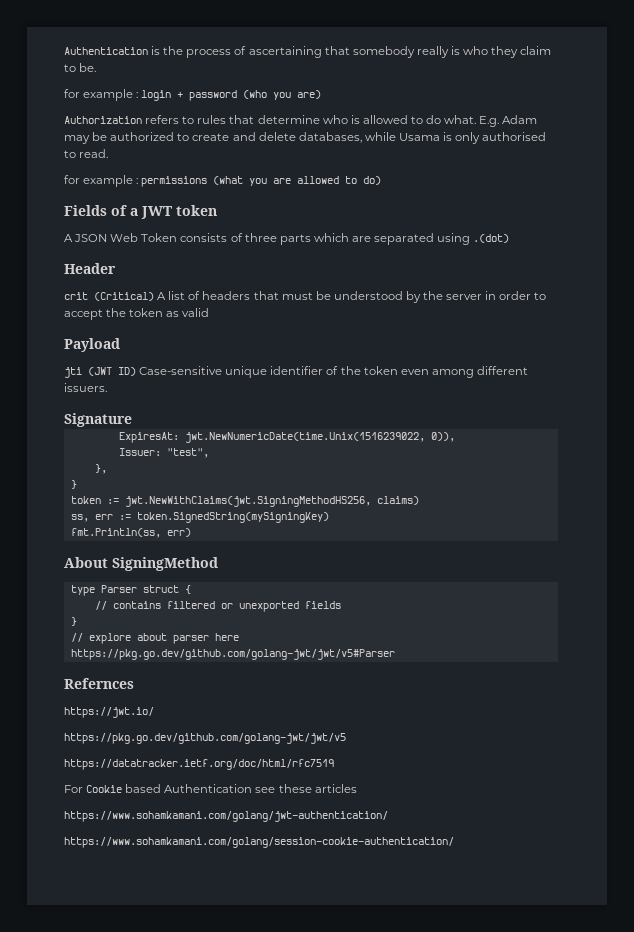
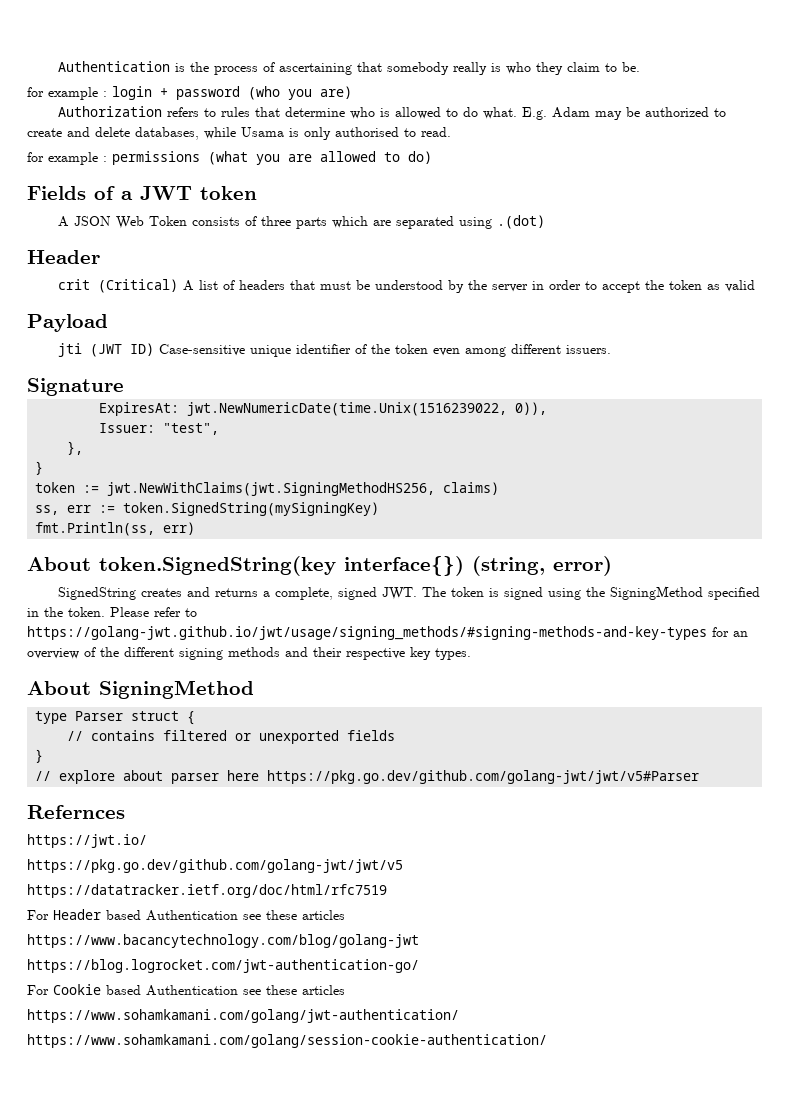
(191, 532) none -> [27,556,612,576] [57,586,760,600] [27,607,197,617] [27,626,748,640] [27,647,471,660] // About token.SignedString(key interface{}) (string, error) // SignedString creates and returns a complete, signed JWT. The token is signed using the SigningMethod specified in the token. Please refer to https://golang-jwt.github.io/jwt/usage/signing_methods/#signing-methods-and-key-types for an overview of the different signing methods and their respective key types.
(334, 764) none -> [27,909,345,921] [27,934,419,948] [27,959,419,973] // For Header based Authentication see these articles // https://www.bacancytechnology.com/blog/golang-jwt // https://blog.logrocket.com/jwt-authentication-go/

